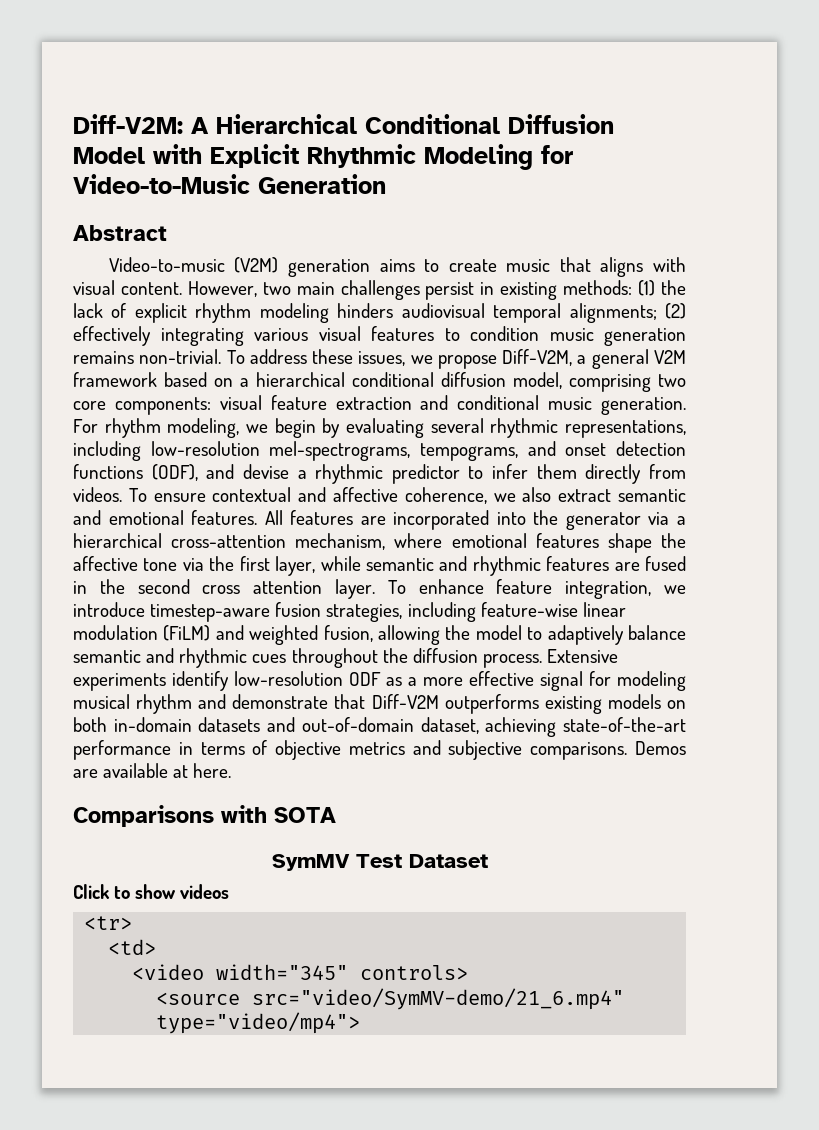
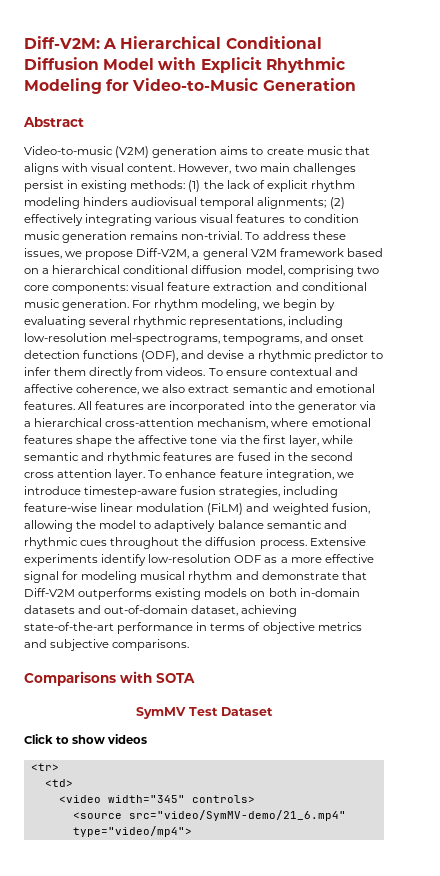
[635,741,686,755] [73,763,232,778] Demos are available at here. -> (190, 645) none

